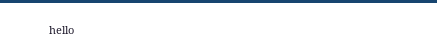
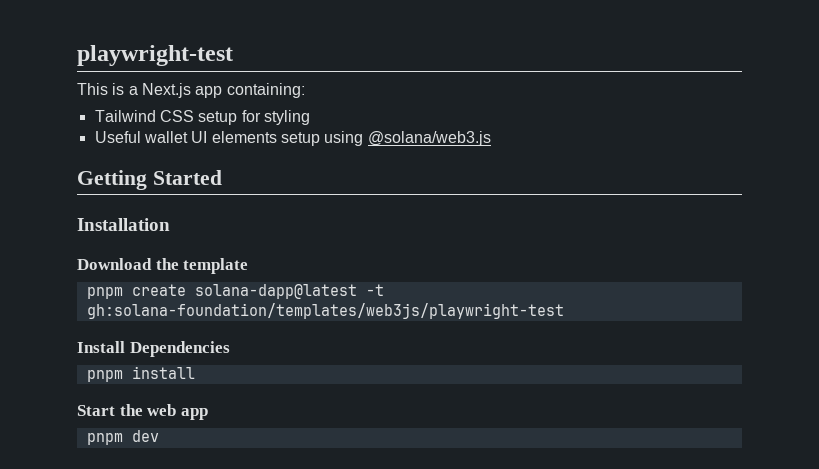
[49,26,74,34] hello -> [77,45,233,66] [77,83,305,98] [94,110,310,125] [94,131,491,146] [77,170,222,190] [77,218,170,231] [77,258,249,274] [86,284,384,299] [86,303,564,319] [77,341,230,357] [86,366,195,382] [77,404,208,420] [86,430,159,445] playwright-test // This is a Next.js app containing: // Tailwind CSS setup for styling // Useful wallet UI elements setup using @solana/web3.js // Getting Started // Installation // Download the template // pnpm create solana-dapp@latest -t gh:solana-foundation/templates/web3js/playwright-test // Install Dependencies // pnpm install // Start the web app // pnpm dev

